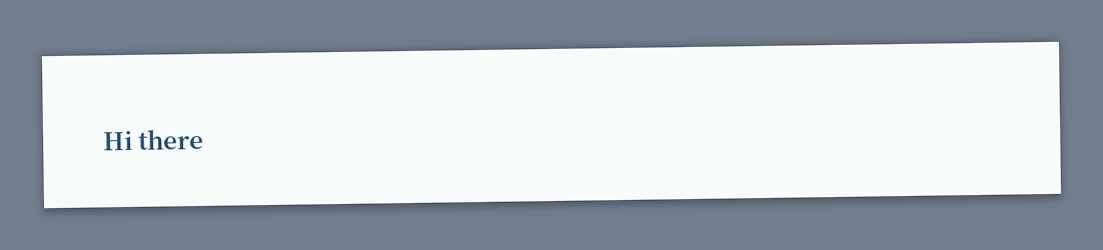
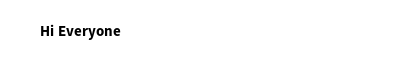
[138,128,205,150] there -> [58,26,122,40] Everyone

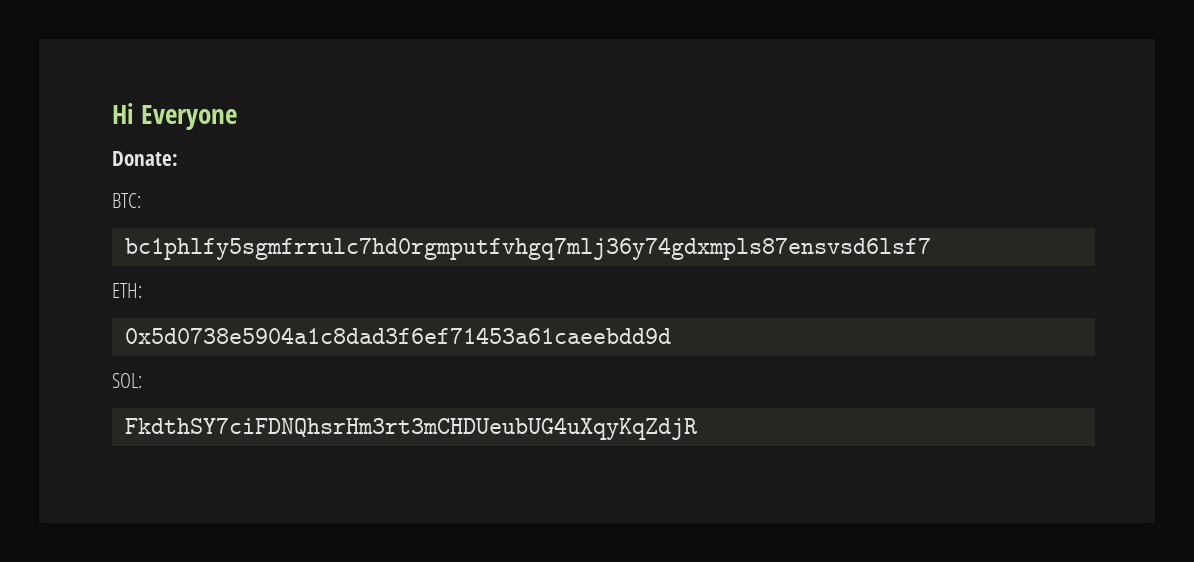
(122, 33) none -> [112,151,178,166] [112,193,141,208] [124,237,931,260] [112,283,142,298] [124,327,671,344] [112,373,142,388] [124,417,698,440] // Donate: // BTC: // bc1phlfy5sgmfrrulc7hd0rgmputfvhgq7mlj36y74gdxmpls87ensvsd6lsf7 // ETH: // 0x5d0738e5904a1c8dad3f6ef71453a61caeebdd9d // SOL: // FkdthSY7ciFDNQhsrHm3rt3mCHDUeubUG4uXqyKqZdjR

